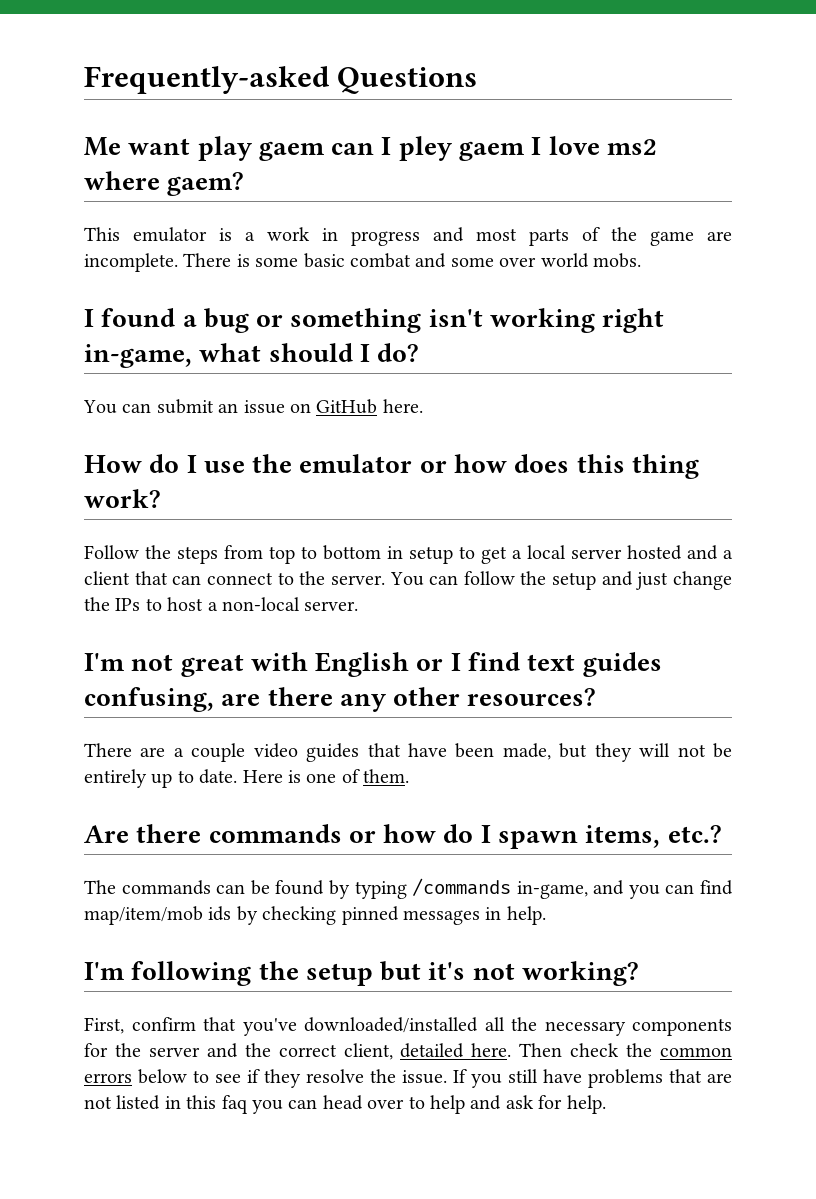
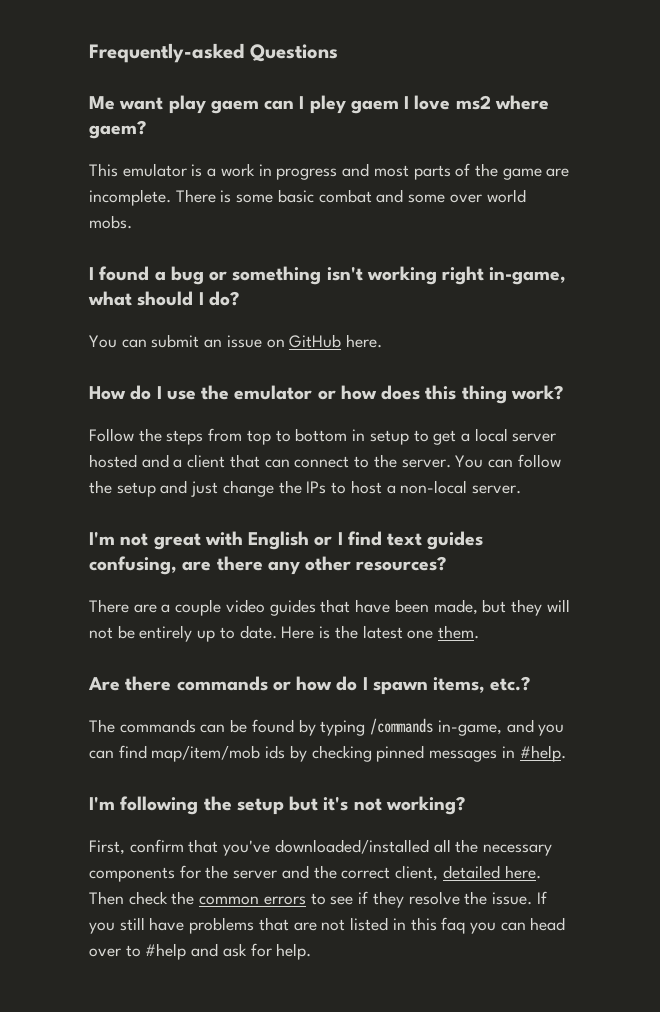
[306,769,360,783] one of -> [334,625,434,639] the latest one
[506,906,546,925] help. -> [519,745,566,762] #help.
[138,1069,187,1084] below -> (306, 900) none
[430,1095,465,1114] help -> [145,943,187,960] #help

